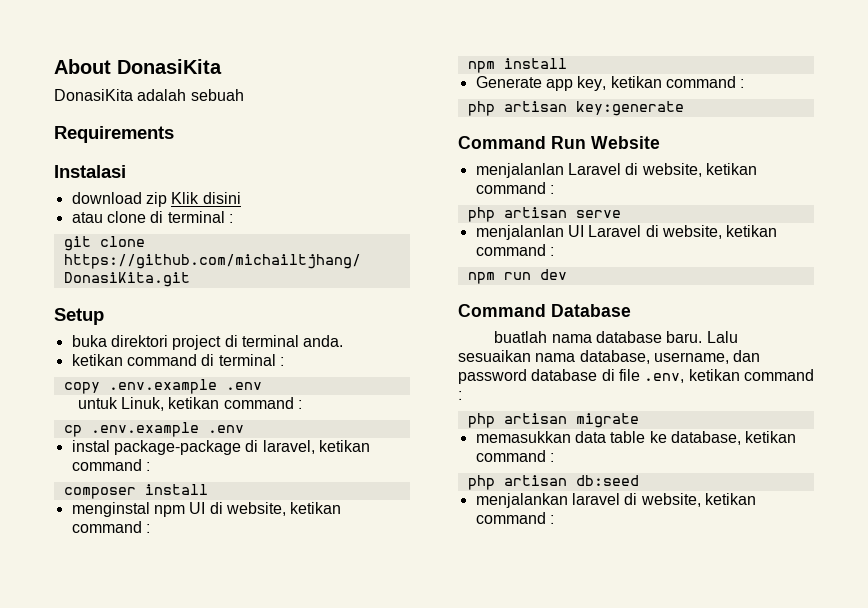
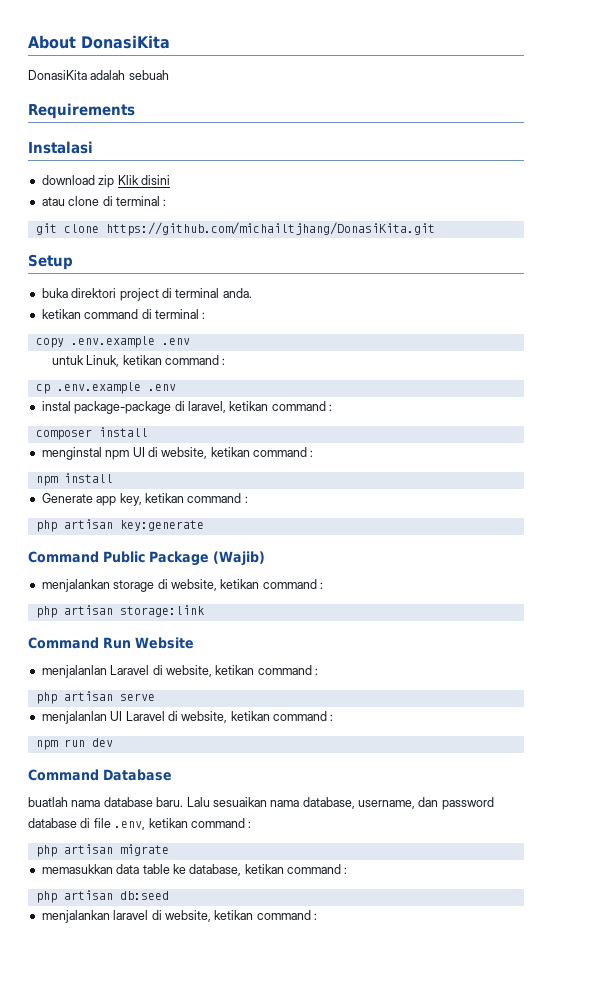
(684, 108) none -> [28,551,265,566] [41,579,323,592] [35,605,204,618] // Command Public Package (Wajib) // menjalankan storage di website, ketikan command : // php artisan storage:link

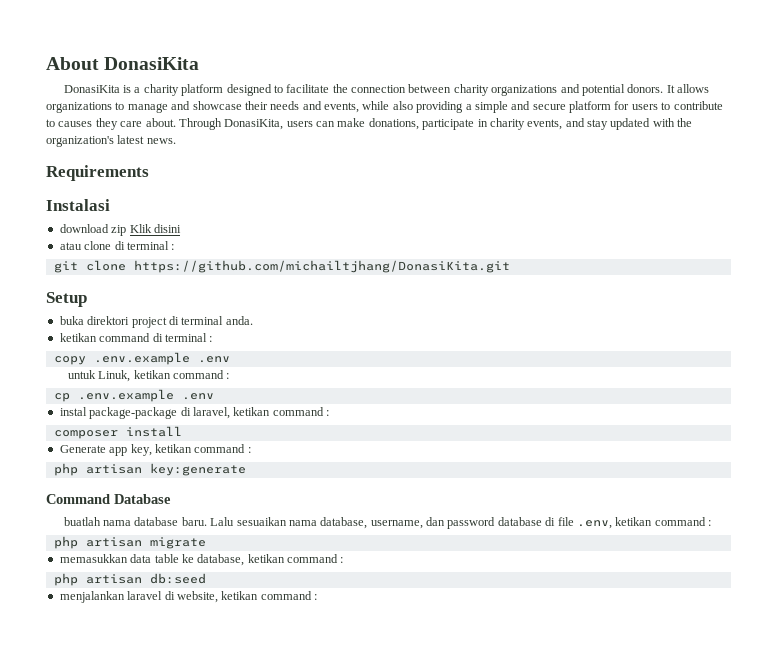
[90,70,169,80] adalah sebuah -> [123,84,710,96] [46,101,723,113] [46,118,693,130] [46,135,176,147] is a charity platform designed to facilitate the connection between charity organizations and potential donors. It allows organizations to manage and showcase their needs and events, while also providing a simple and secure platform for users to contribute to causes they care about. Through DonasiKita, users can make donations, participate in charity events, and stay updated with the organization's latest news.
[41,447,314,460] [35,473,113,486] // menginstal npm UI di website, ketikan command : // npm install -> (182, 431) none
[28,551,265,566] [41,579,323,592] [35,605,204,618] [28,637,194,649] [41,665,318,678] [35,691,155,704] [41,711,334,724] [35,738,113,750] // Command Public Package (Wajib) // menjalankan storage di website, ketikan command : // php artisan storage:link // Command Run Website // menjalanlan Laravel di website, ketikan command : // php artisan serve // menjalanlan UI Laravel di website, ketikan command : // npm run dev -> (246, 469) none

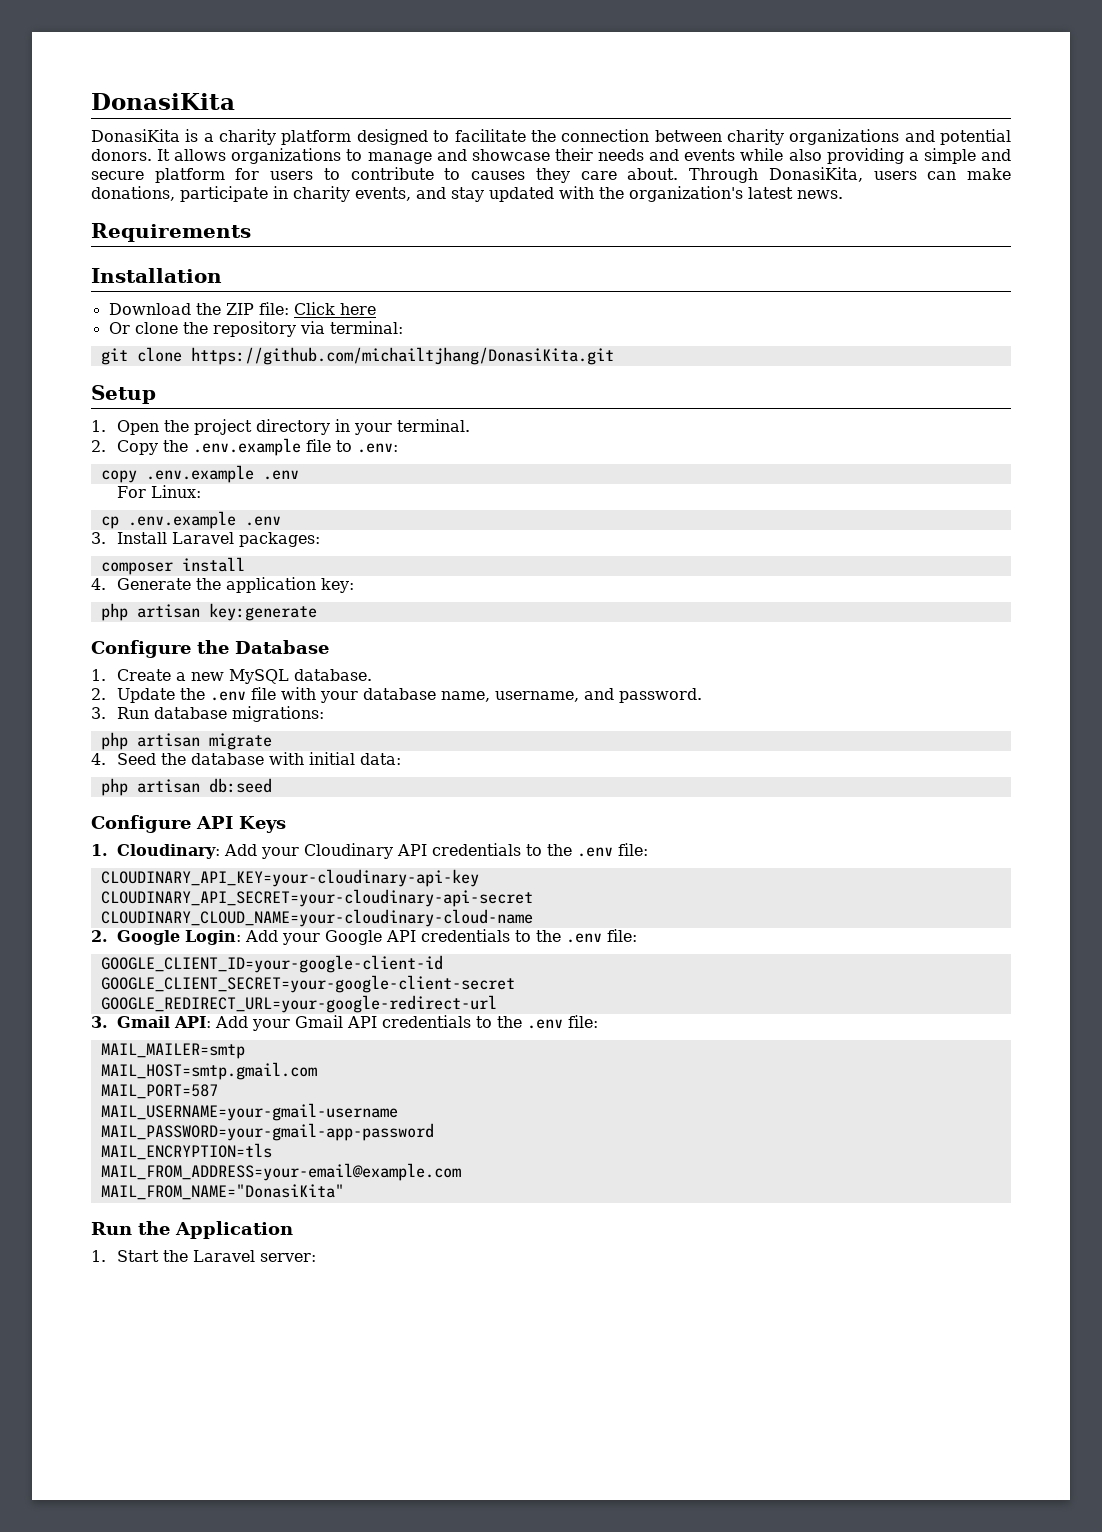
[46,57,99,70] About -> (91, 101) none
[324,102,359,113] events, -> [684,149,736,161] events
[46,199,110,211] [59,224,181,236] [59,241,175,250] [53,260,510,273] [46,292,87,307] [59,316,253,328] [59,333,213,342] [53,352,230,365] [67,370,230,382] [53,389,214,402] [59,407,329,419] [53,426,182,439] [59,444,251,456] Instalasi // download zip Klik disini // atau clone di terminal : // git clone https://github.com/michailtjhang/DonasiKita.git // Setup // buka direktori project di terminal anda. // ketikan command di terminal : // copy .env.example .env // untuk Linuk, ketikan command : // cp .env.example .env // instal package-package di laravel, ketikan command : // composer install // Generate app key, ketikan command : -> [91,268,222,283] [108,302,376,315] [108,321,403,337] [100,347,614,365] [91,385,156,404] [91,419,470,435] [91,438,398,456] [100,465,299,483] [116,485,201,498] [100,511,281,529] [91,532,320,547] [100,557,245,575] [91,577,354,593] Installation // Download the ZIP file: Click here // Or clone the repository via terminal: // git clone https://github.com/michailtjhang/DonasiKita.git // Setup // 1. Open the project directory in your terminal. // 2. Copy the .env.example file to .env: // copy .env.example .env // For Linux: // cp .env.example .env // 3. Install Laravel packages: // composer install // 4. Generate the application key:
[46,494,110,504] Command -> [91,640,229,658] Configure the
[63,517,712,529] [53,536,206,549] [59,554,344,566] [53,573,206,586] [59,591,317,603] buatlah nama database baru. Lalu sesuaikan nama database, username, dan password database di file .env, ketikan command : // php artisan migrate // memasukkan data table ke database, ketikan command : // php artisan db:seed // menjalankan laravel di website, ketikan command : -> [91,669,372,684] [91,687,702,703] [91,706,324,722] [100,732,272,750] [91,752,401,765] [100,778,272,796] [91,815,286,833] [91,843,648,859] [100,869,479,887] [100,889,533,907] [100,909,533,927] [91,929,637,945] [100,955,443,973] [100,975,515,993] [100,995,497,1013] [91,1015,598,1031] [100,1043,245,1059] [100,1062,317,1080] [100,1084,218,1099] [100,1103,398,1121] [100,1123,434,1141] [100,1143,272,1160] [100,1163,461,1181] [100,1184,344,1200] [91,1221,293,1239] [91,1250,316,1262] 1. Create a new MySQL database. // 2. Update the .env file with your database name, username, and password. // 3. Run database migrations: // php artisan migrate // 4. Seed the database with initial data: // php artisan db:seed // Configure API Keys // 1. Cloudinary: Add your Cloudinary API credentials to the .env file: // CLOUDINARY_API_KEY=your-cloudinary-api-key // CLOUDINARY_API_SECRET=your-cloudinary-api-secret // CLOUDINARY_CLOUD_NAME=your-cloudinary-cloud-name // 2. Google Login: Add your Google API credentials to the .env file: // GOOGLE_CLIENT_ID=your-google-client-id // GOOGLE_CLIENT_SECRET=your-google-client-secret // GOOGLE_REDIRECT_URL=your-google-redirect-url // 3. Gmail API: Add your Gmail API credentials to the .env file: // MAIL_MAILER=smtp // MAIL_HOST=smtp.gmail.com // MAIL_PORT=587 // MAIL_USERNAME=your-gmail-username // MAIL_PASSWORD=your-gmail-app-password // MAIL_ENCRYPTION=tls // MAIL_FROM_ADDRESS=your-email@example.com // MAIL_FROM_NAME="DonasiKita" // Run the Application // 1. Start the Laravel server:

